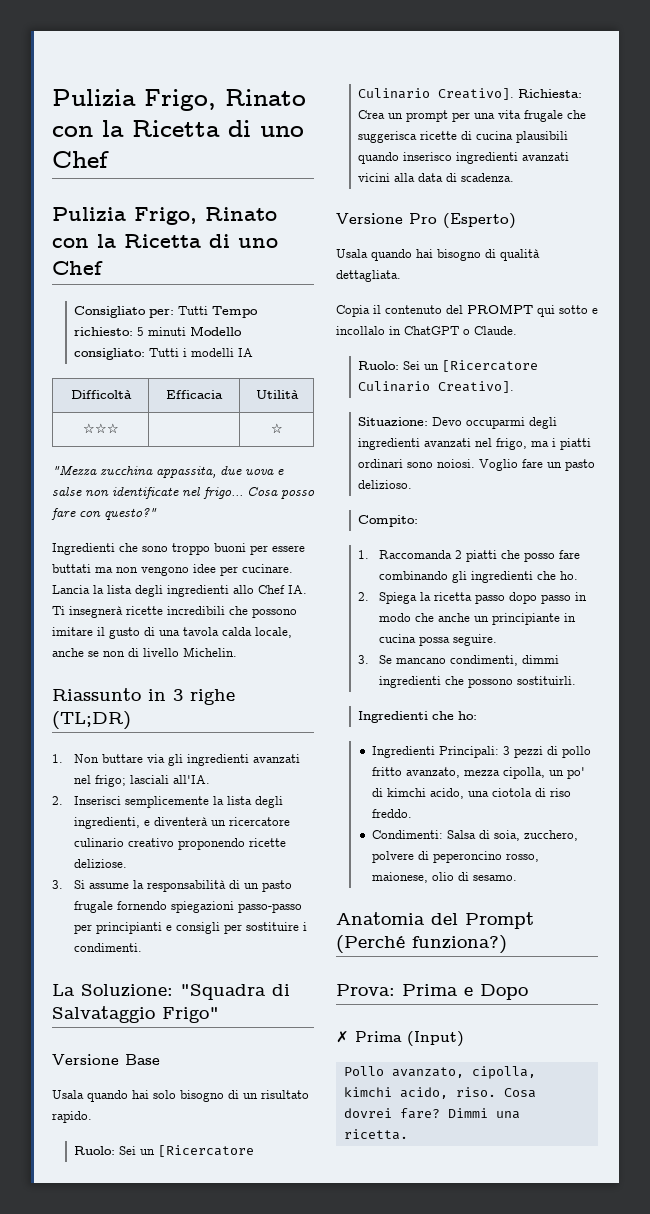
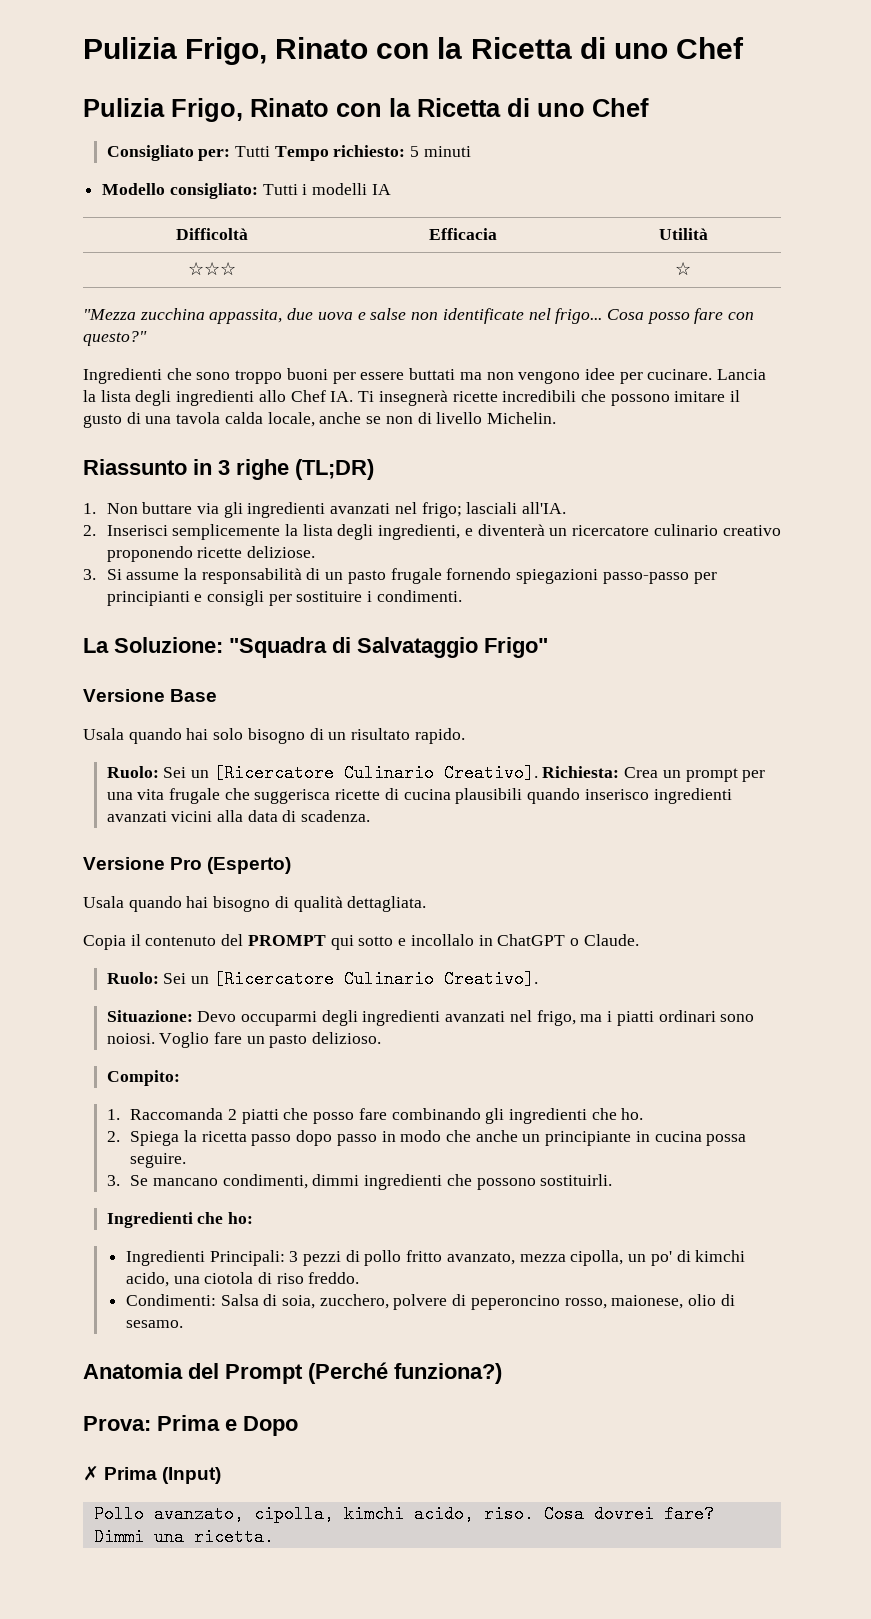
(186, 331) none -> (471, 151) //

